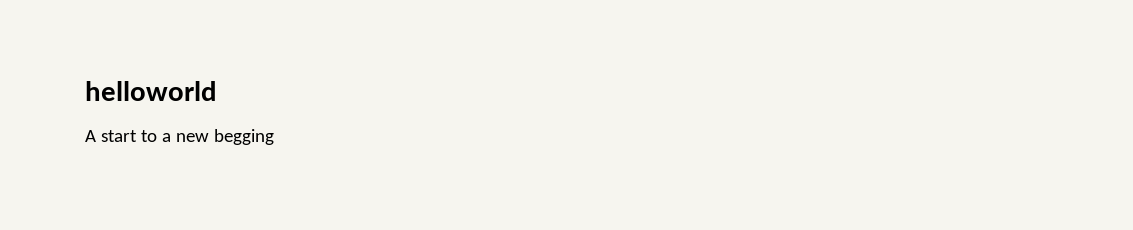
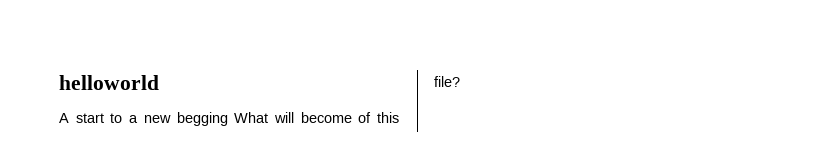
(274, 137) none -> [234,112,399,123] [434,76,460,87] What will become of this file?

